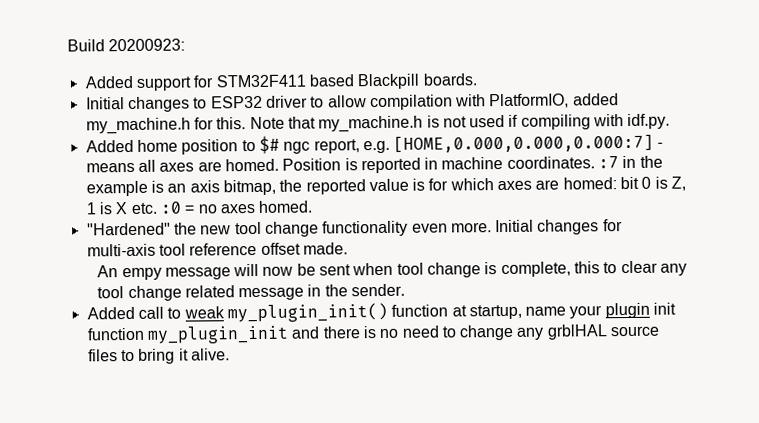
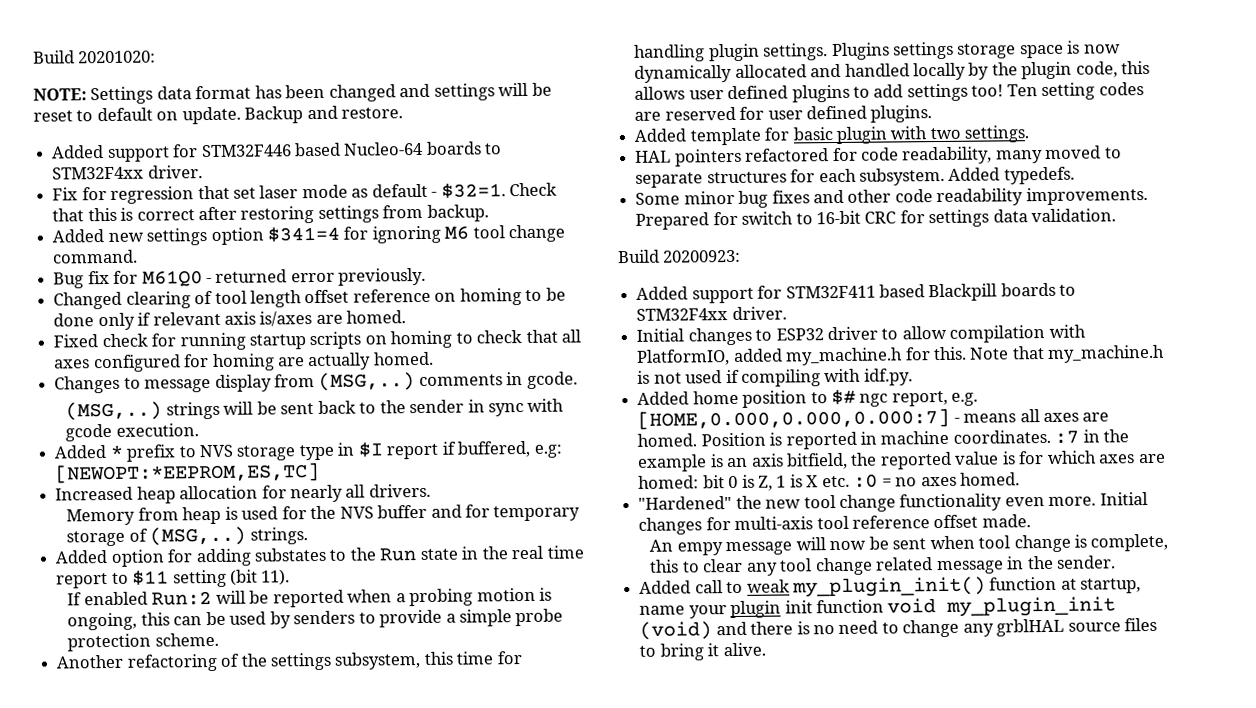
[67,39,105,52] Build -> [33,50,157,64] [33,82,552,105] [33,105,404,125] [51,141,503,162] [52,165,203,180] [52,182,558,204] [52,204,489,224] [52,224,566,246] [52,249,139,264] [53,267,427,289] [53,287,566,310] [53,310,407,331] [53,329,582,351] [54,351,434,373] [54,371,578,394] [65,398,565,421] [65,423,199,442] [54,440,562,462] [55,462,321,484] [55,483,431,504] [66,504,581,526] [66,526,308,547] [55,545,584,567] [56,569,291,589] [67,587,553,608] [67,608,564,631] [67,632,219,652] [56,651,522,672] [634,40,1121,62] [634,60,1151,83] [634,82,1144,103] [634,105,933,123] [634,125,1030,146] [635,145,1122,167] [635,166,1075,188] [635,187,1148,208] [635,208,1117,230] [618,249,660,264] Build 20201020: // NOTE: Settings data format has been changed and settings will be reset to default on update. Backup and restore. // Added support for STM32F446 based Nucleo-64 boards to STM32F4xx driver. // Fix for regression that set laser mode as default - $32=1. Check that this is correct after restoring settings from backup. // Added new settings option $341=4 for ignoring M6 tool change command. // Bug fix for M61Q0 - returned error previously. // Changed clearing of tool length offset reference on homing to be done only if relevant axis is/axes are homed. // Fixed check for running startup scripts on homing to check that all axes configured for homing are actually homed. // Changes to message display from (MSG,..) comments in gcode. // (MSG,..) strings will be sent back to the sender in sync with gcode execution. // Added * prefix to NVS storage type in $I report if buffered, e.g: [NEWOPT:*EEPROM,ES,TC] // Increased heap allocation for nearly all drivers. // Memory from heap is used for the NVS buffer and for temporary storage of (MSG,..) strings. // Added option for adding substates to the Run state in the real time report to $11 setting (bit 11). // If enabled Run:2 will be reported when a probing motion is ongoing, this can be used by senders to provide a simple probe protection scheme. // Another refactoring of the settings subsystem, this time for handling plugin settings. Plugins settings storage space is now dynamically allocated and handled locally by the plugin code, this allows user defined plugins to add settings too! Ten setting codes are reserved for user defined plugins. // Added template for basic plugin with two settings. // HAL pointers refactored for code readability, many moved to separate structures for each subsystem. Added typedefs. // Some minor bug fixes and other code readability improvements. Prepared for switch to 16-bit CRC for settings data validation. // Build
[422,73,477,86] boards. -> [1000,282,1077,297] [636,306,787,321] boards to STM32F4xx driver.
[222,179,276,196] bitmap, -> [785,452,848,470] bitfield,
[146,325,289,344] my_plugin_init -> [887,596,1117,617] [639,621,713,640] void my_plugin_init (void)

